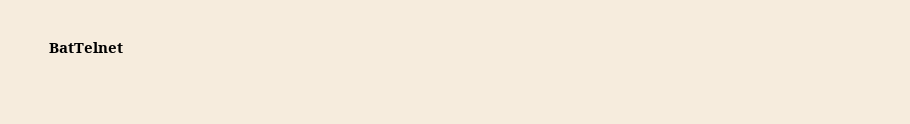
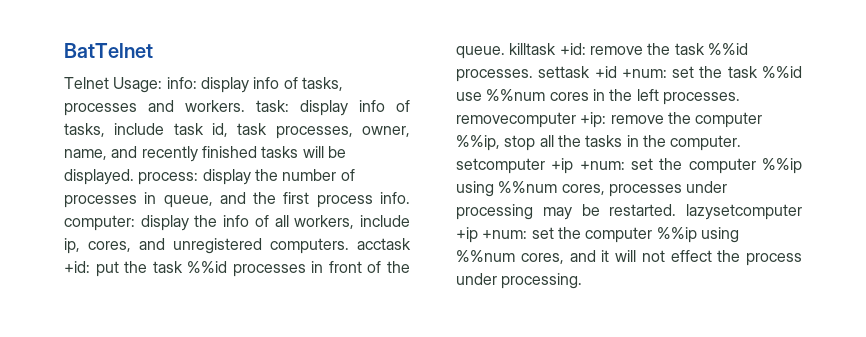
(123, 47) none -> [64,77,343,93] [64,100,410,116] [64,123,410,139] [64,146,346,162] [64,169,355,185] [64,192,410,208] [64,215,411,231] [64,238,411,254] [64,261,410,277] [456,43,748,59] [456,66,802,82] [456,89,740,105] [456,112,763,128] [456,135,742,151] [456,158,802,174] [456,181,728,197] [456,204,802,220] [456,227,739,243] [456,250,802,266] [456,273,583,289] // Telnet Usage: info: display info of tasks, processes and workers. task: display info of tasks, include task id, task processes, owner, name, and recently finished tasks will be displayed. process: display the number of processes in queue, and the first process info. computer: display the info of all workers, include ip, cores, and unregistered computers. acctask +id: put the task %%id processes in front of the queue. killtask +id: remove the task %%id processes. settask +id +num: set the task %%id use %%num cores in the left processes. removecomputer +ip: remove the computer %%ip, stop all the tasks in the computer. setcomputer +ip +num: set the computer %%ip using %%num cores, processes under processing may be restarted. lazysetcomputer +ip +num: set the computer %%ip using %%num cores, and it will not effect the process under processing.

